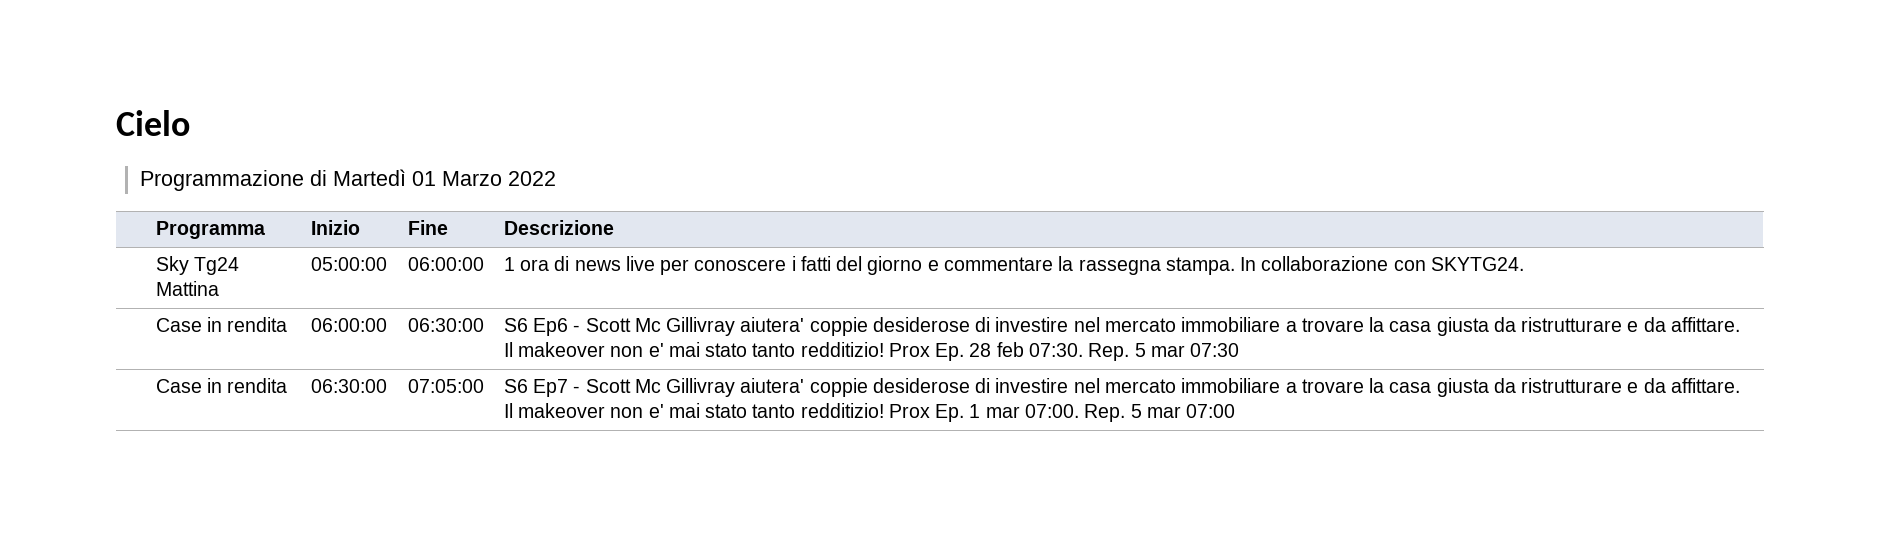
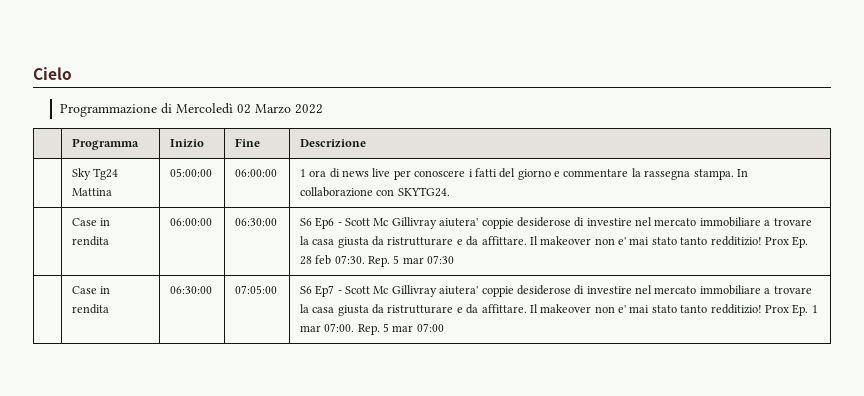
[332,169,436,186] Martedì 01 -> [176,103,252,114] Mercoledì 02

